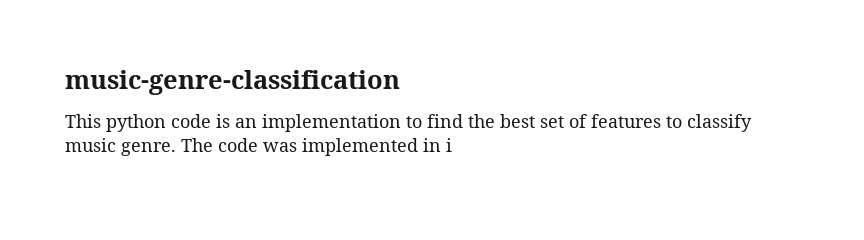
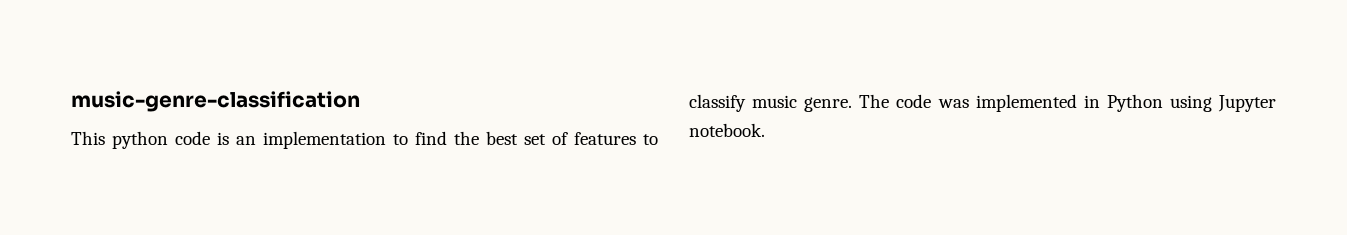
[446,138,452,152] i -> [1106,94,1276,112] [689,123,765,137] Python using Jupyter notebook.

